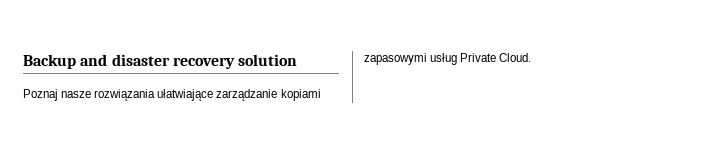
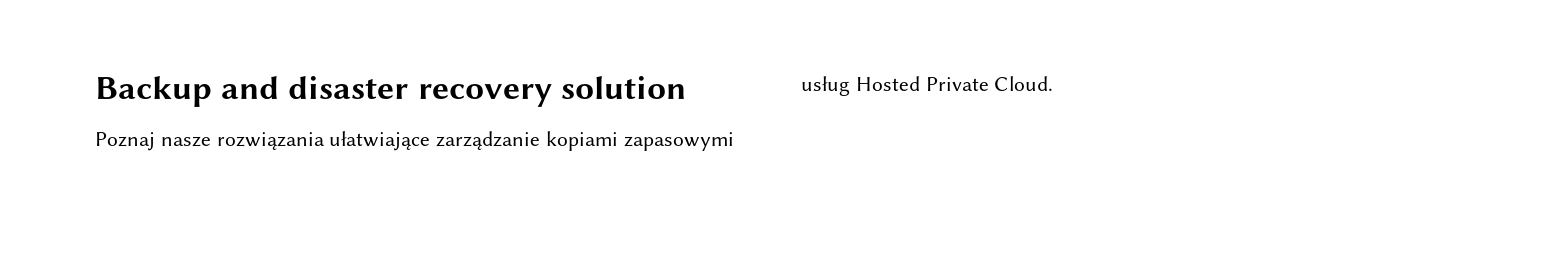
(458, 59) none -> [855,76,920,91] Hosted

